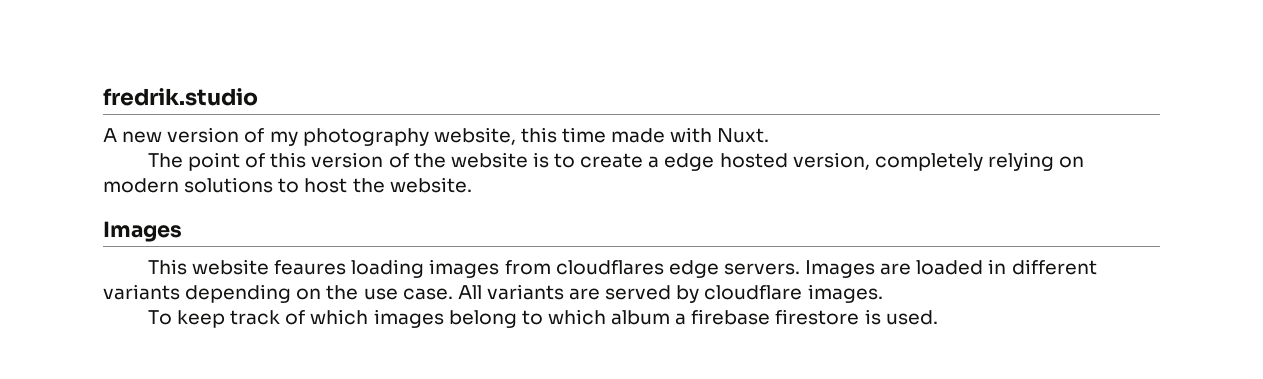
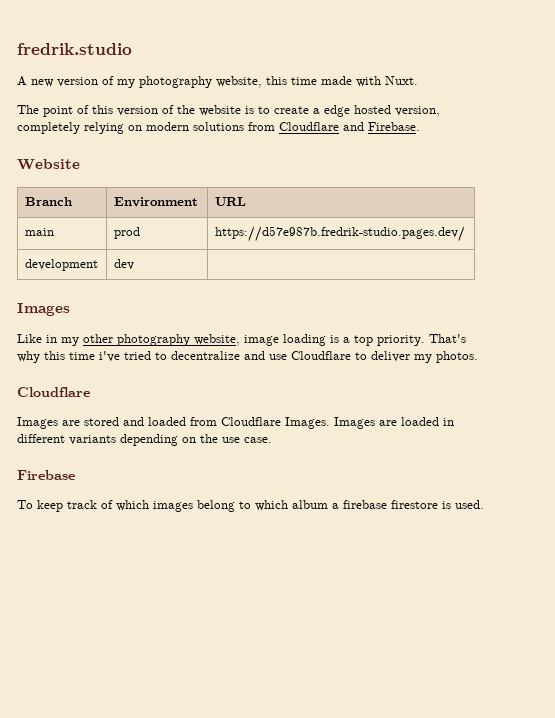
[278,177,472,193] [103,221,182,242] [147,259,800,278] to host the website. // Images // This website feaures loading images from cloudflares edge servers. -> [248,122,420,131] [17,159,80,170] [24,197,72,206] [113,197,198,207] [214,197,246,206] [24,228,54,236] [113,227,140,239] [214,226,465,242] [24,259,98,271] [113,259,134,270] [17,303,70,316] [17,334,466,346] [17,351,478,363] [17,387,90,397] [17,417,330,429] from Cloudflare and Firebase. // Website // Branch | Environment | URL // main | prod | https://d57e987b.fredrik-studio.pages.dev/ // development | dev | // Images // Like in my other photography website, image loading is a top priority. That's why this time i've tried to decentralize and use Cloudflare to deliver my photos. // Cloudflare // Images are stored and loaded from Cloudflare Images.
[457,284,883,303] All variants are served by cloudflare images. -> [17,470,75,480] // Firebase

